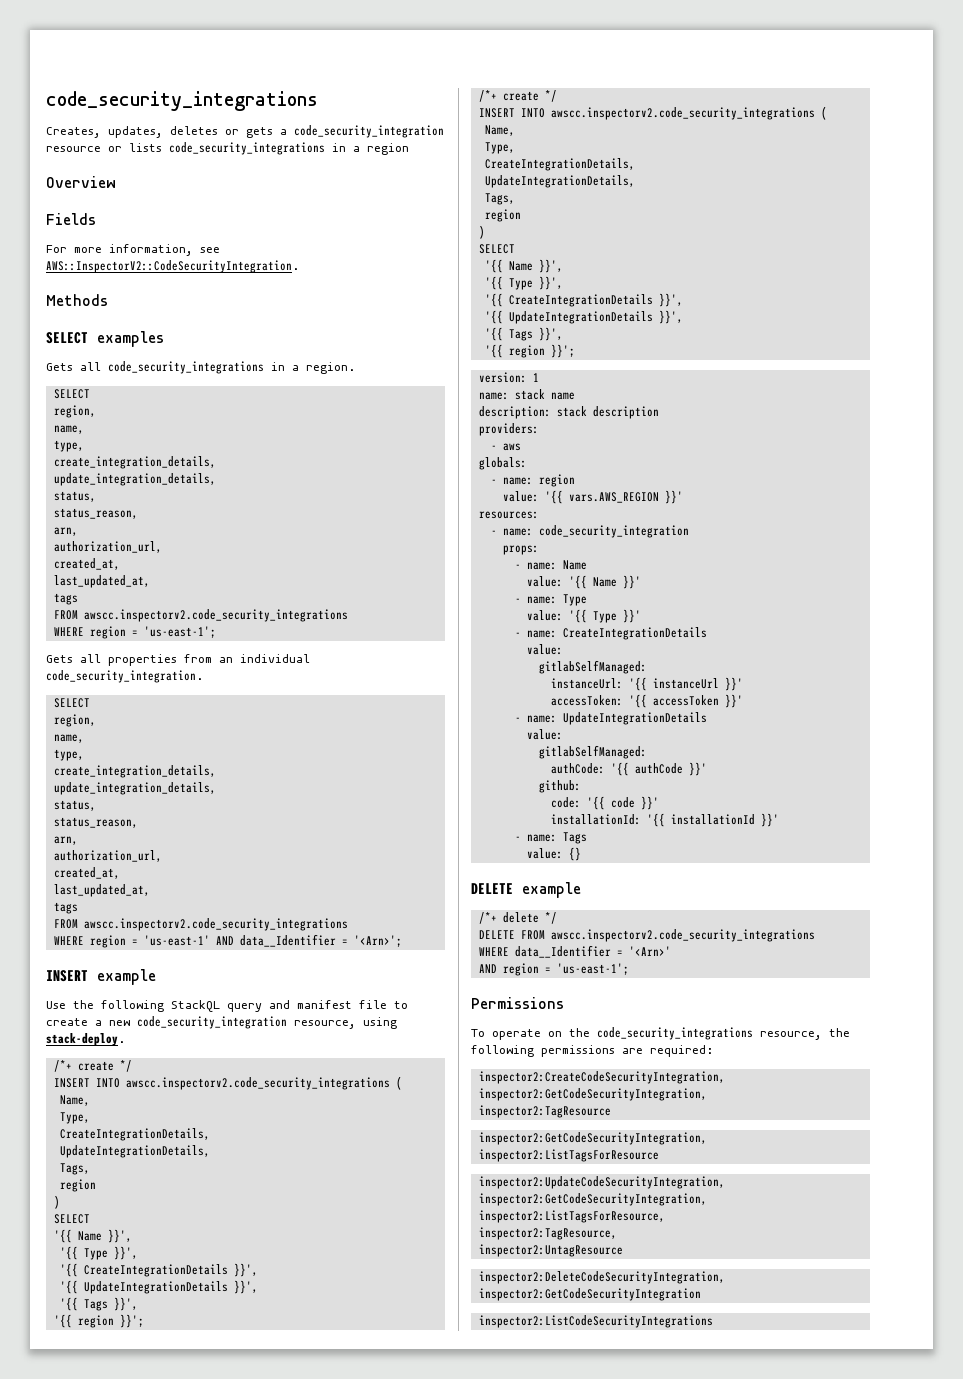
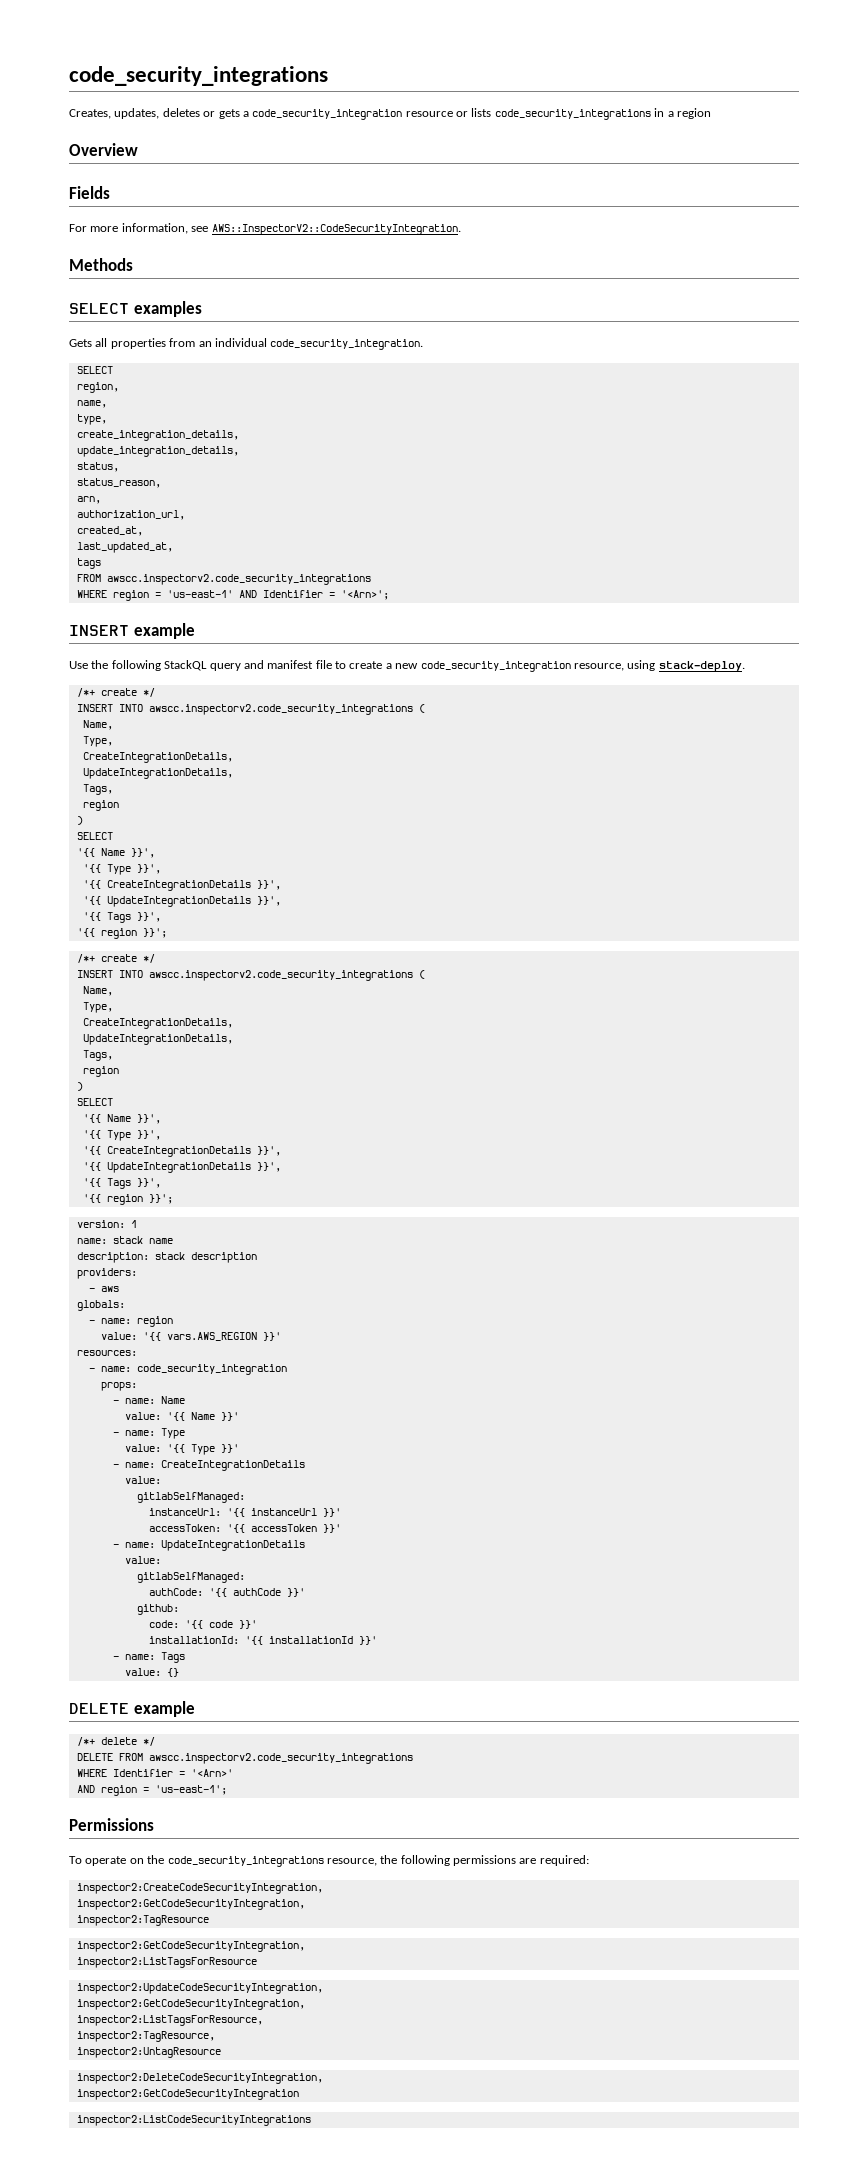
[46,361,355,374] [53,389,90,399] [53,405,96,418] [53,425,84,434] [53,440,84,452] [53,456,216,469] [53,473,216,486] [53,491,96,502] [53,508,138,519] [53,527,78,536] [53,541,162,553] [53,558,120,570] [53,575,150,588] [53,593,78,605] [53,609,348,622] [53,626,216,639] // Gets all code_security_integrations in a region. // SELECT // region, // name, // type, // create_integration_details, // update_integration_details, // status, // status_reason, // arn, // authorization_url, // created_at, // last_updated_at, // tags // FROM awscc.inspectorv2.code_security_integrations // WHERE region = 'us-east-1'; -> (202, 309) none
[239,934,336,947] data__Identifier -> [262,590,323,598] Identifier
[514,945,611,958] data__Identifier -> [112,1769,173,1777] Identifier

